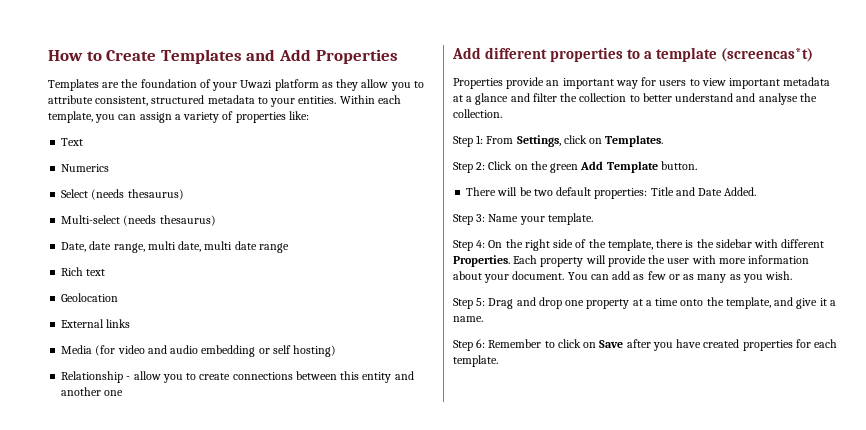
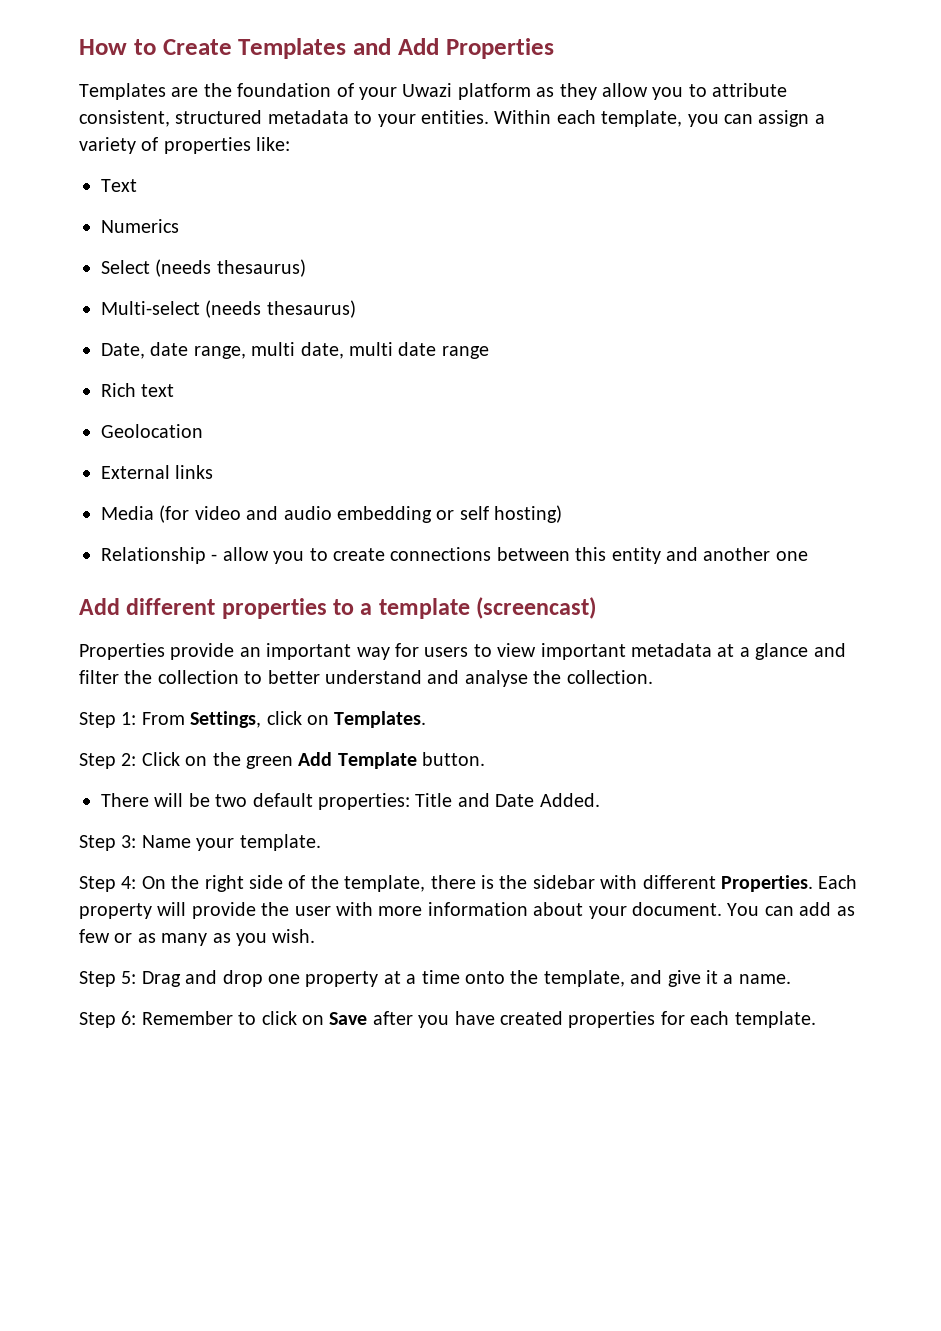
[721,48,814,62] (screencas*t) -> [476,597,597,619] (screencast)

